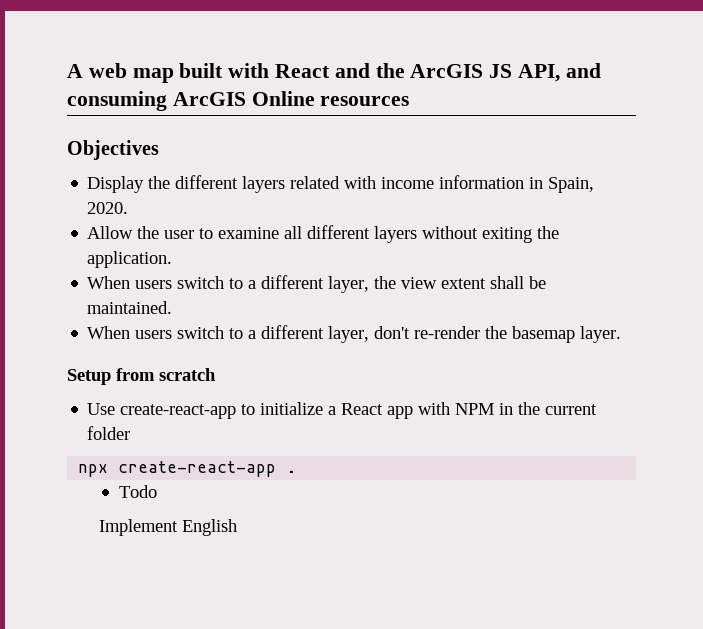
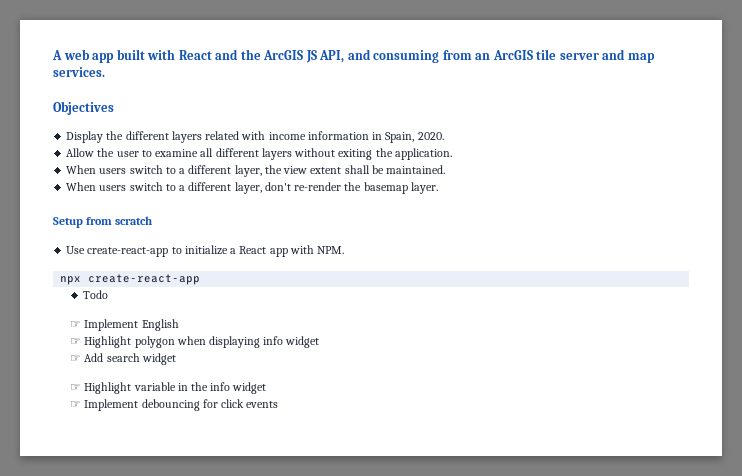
[132,68,174,83] map -> [92,53,115,63] app
[172,91,410,106] ArcGIS Online resources -> [442,49,655,63] [53,67,105,77] from an ArcGIS tile server and map services.
[455,402,598,415] [87,426,131,440] NPM in the current folder -> [317,246,345,254] NPM.
[286,470,297,473] . -> (201, 279) none
(158, 491) none -> [70,321,82,328] ☞
(237, 527) none -> [70,336,320,348] [70,353,176,365] [70,382,267,394] [70,399,279,411] // ☞ Highlight polygon when displaying info widget // ☞ Add search widget // ☞ Highlight variable in the info widget // ☞ Implement debouncing for click events

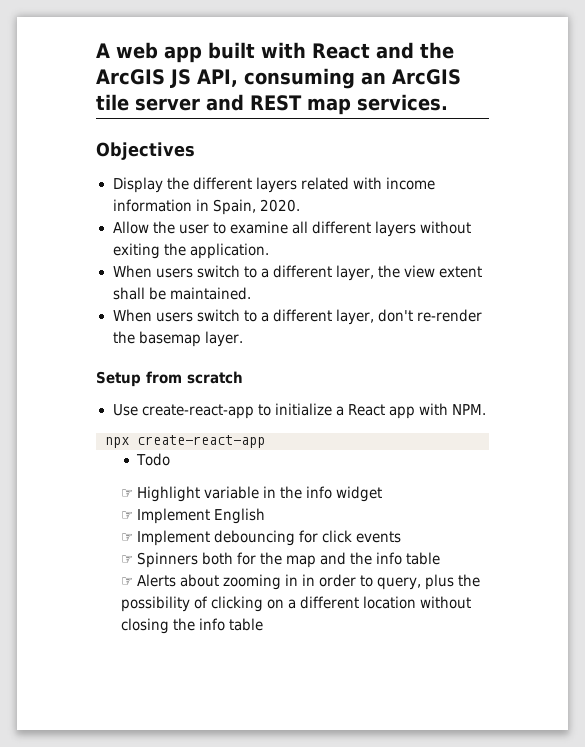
[347,49,472,63] and consuming from -> [244,68,355,89] consuming
(626, 54) none -> [250,95,302,111] REST
[70,319,179,331] [70,336,320,348] [70,353,176,365] // ☞ Implement English // ☞ Highlight polygon when displaying info widget // ☞ Add search widget -> (171, 459) none
(267, 388) none -> [120,508,265,524] // ☞ Implement English
(279, 404) none -> [120,552,441,568] [120,574,481,590] [120,596,471,612] [120,618,263,634] // ☞ Spinners both for the map and the info table // ☞ Alerts about zooming in in order to query, plus the possibility of clicking on a different location without closing the info table

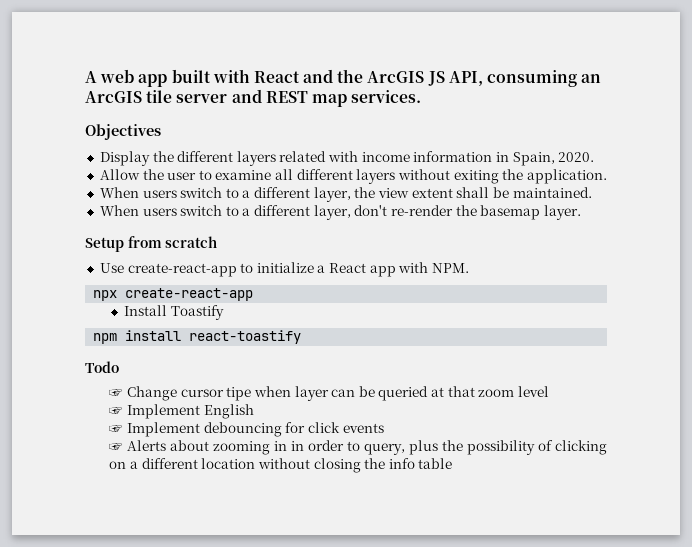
[136,453,171,466] [120,486,382,502] Todo // ☞ Highlight variable in the info widget -> [124,305,224,320] [93,330,302,344] [85,361,119,373] [109,386,550,401] Install Toastify // npm install react-toastify // Todo // ☞ Change cursor tipe when layer can be queried at that zoom level
[120,552,441,568] // ☞ Spinners both for the map and the info table -> (384, 428) none

